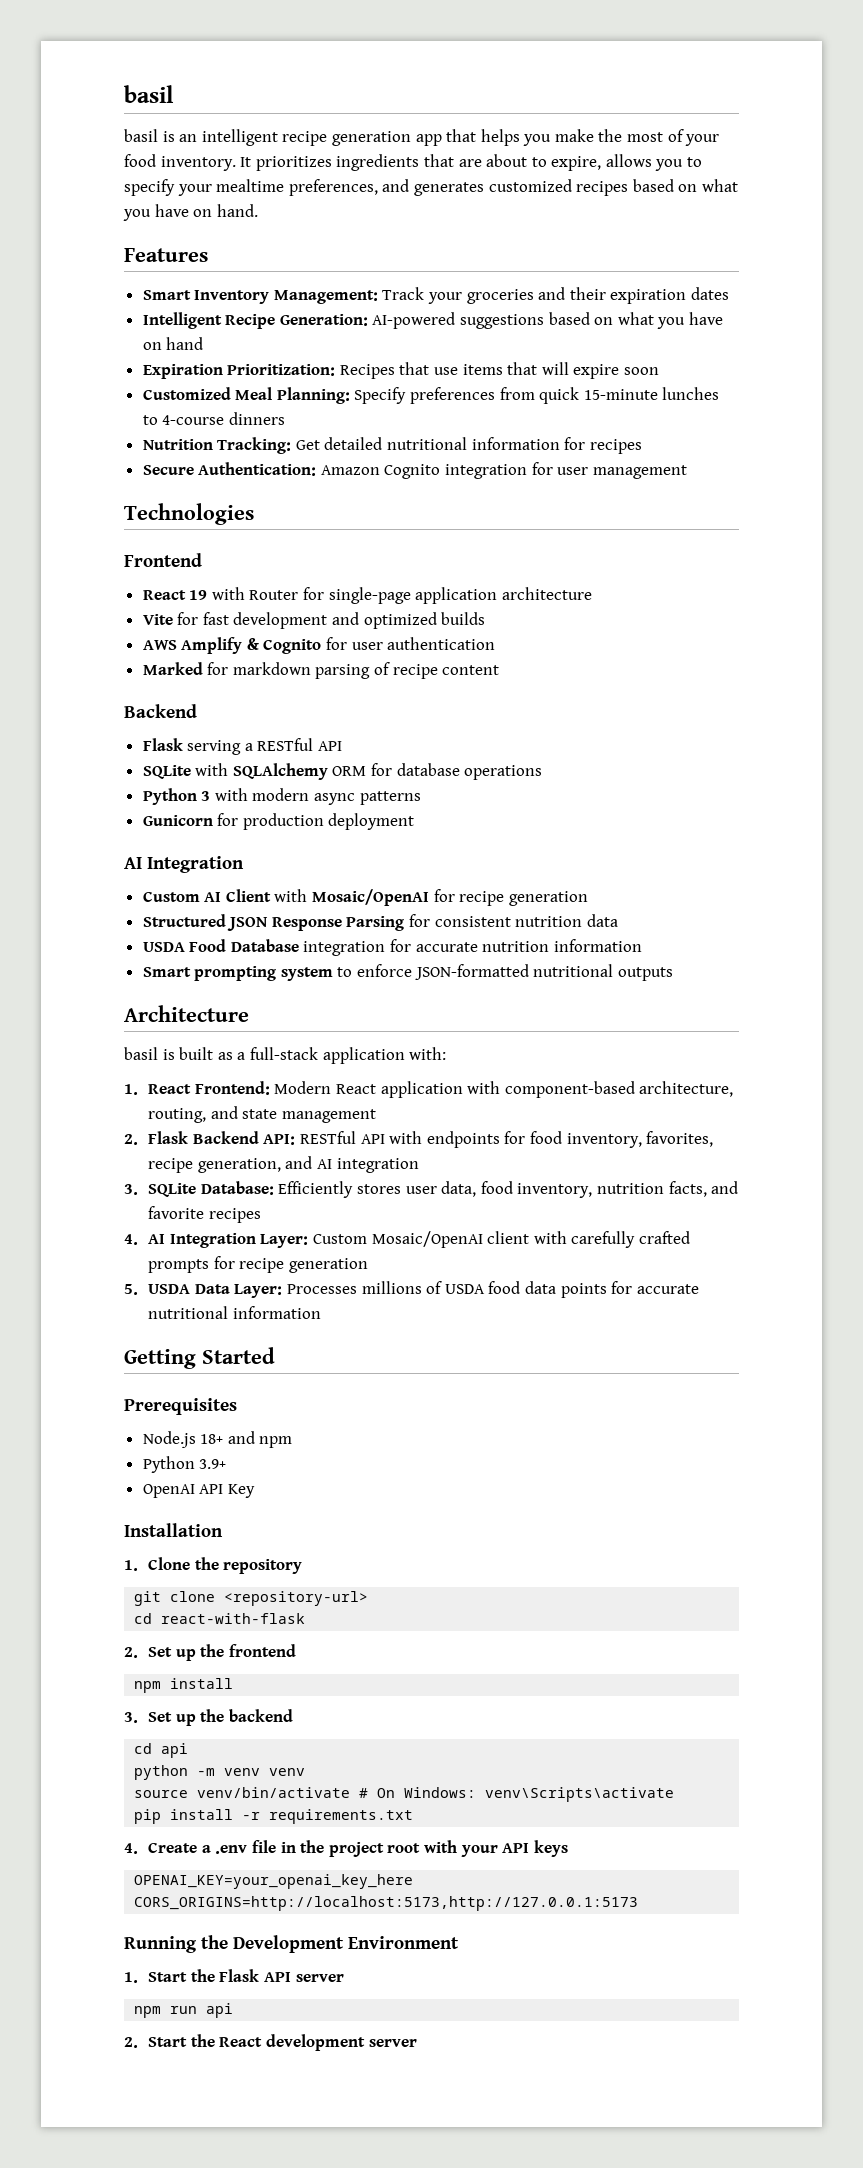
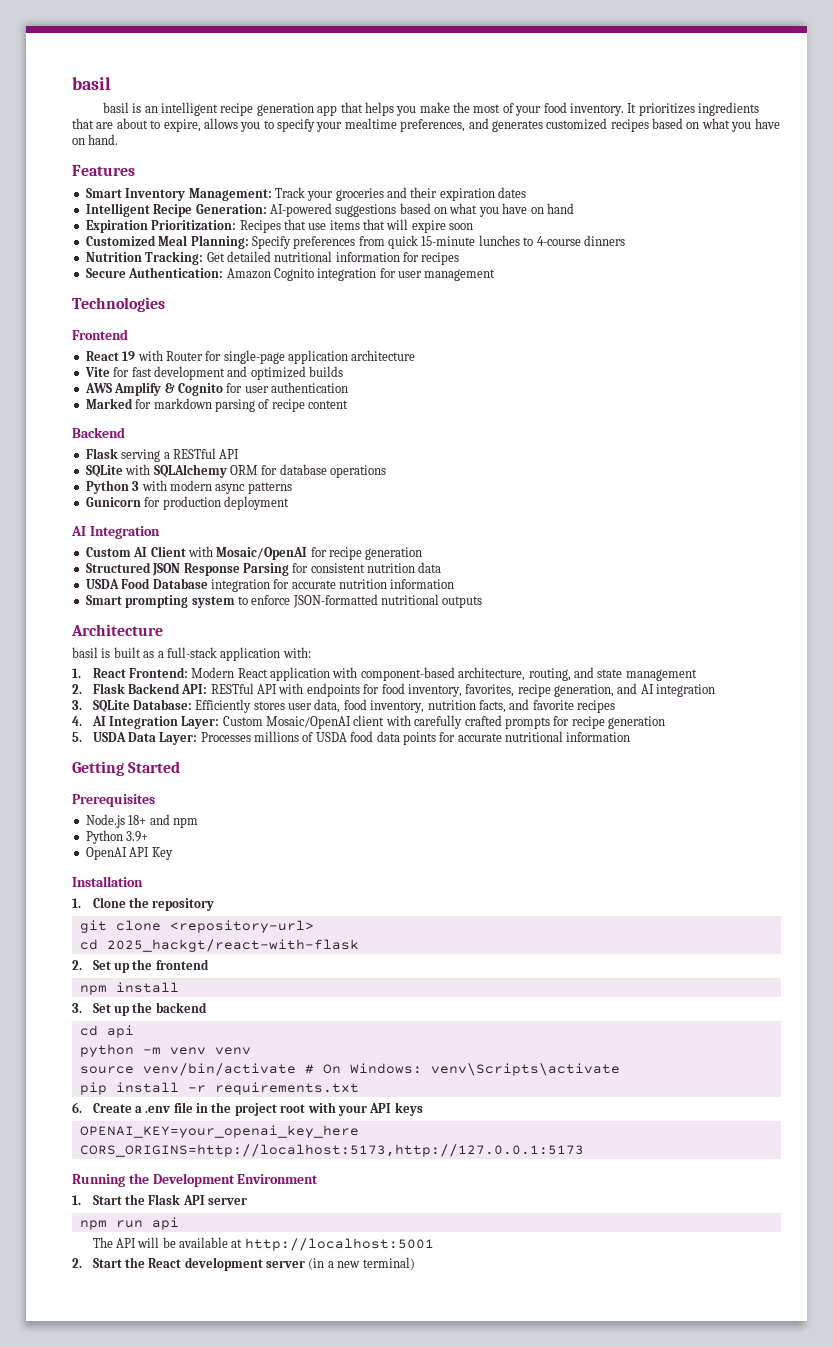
[161,1613,306,1624] react-with-flask -> [106,939,359,952] 2025_hackgt/react-with-flask
[124,1843,138,1854] 4. -> [72,1102,82,1113] 6.
(234, 2010) none -> [92,1237,434,1251] // The API will be available at http://localhost:5001
(417, 2043) none -> [308,1257,415,1270] (in a new terminal)

